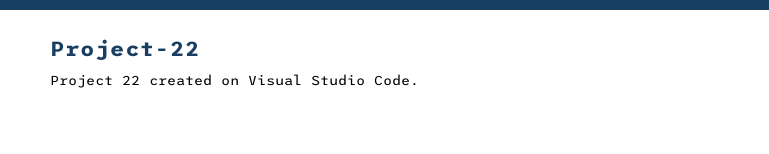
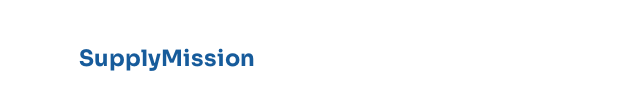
[50,39,200,61] [50,74,419,88] Project-22 // Project 22 created on Visual Studio Code. -> [79,48,255,71] SupplyMission

